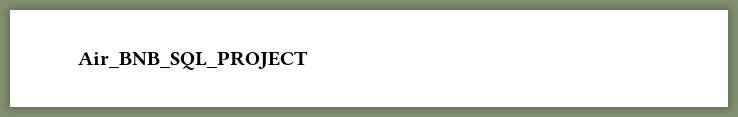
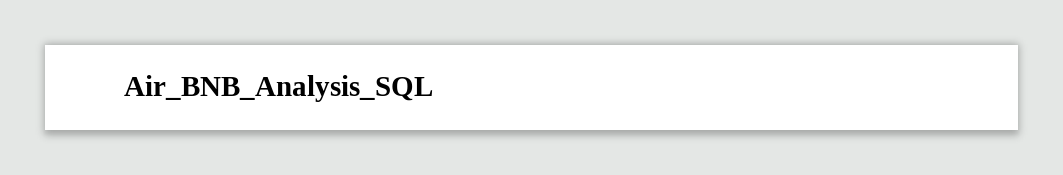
[78,51,308,70] Air_BNB_SQL_PROJECT -> [124,75,433,102] Air_BNB_Analysis_SQL

